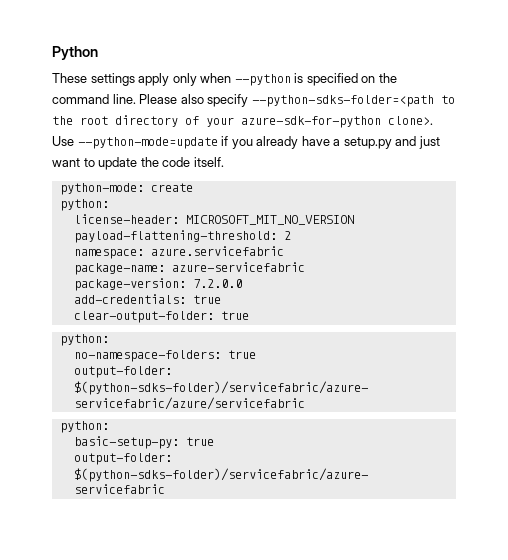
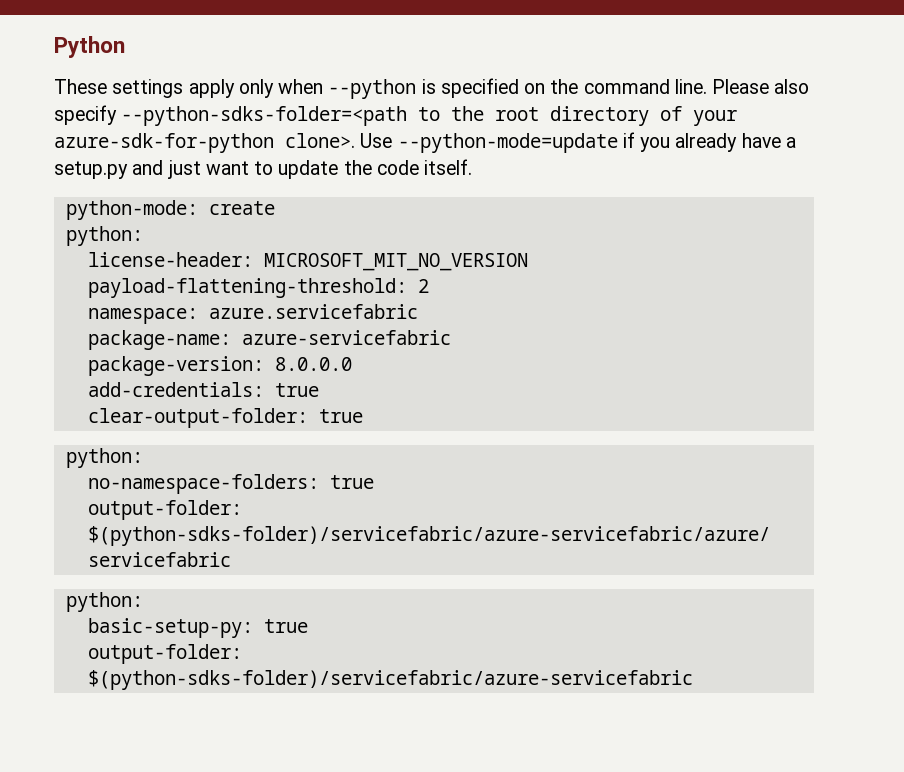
[192,279,242,288] 7.2.0.0 -> [274,357,352,371] 8.0.0.0

